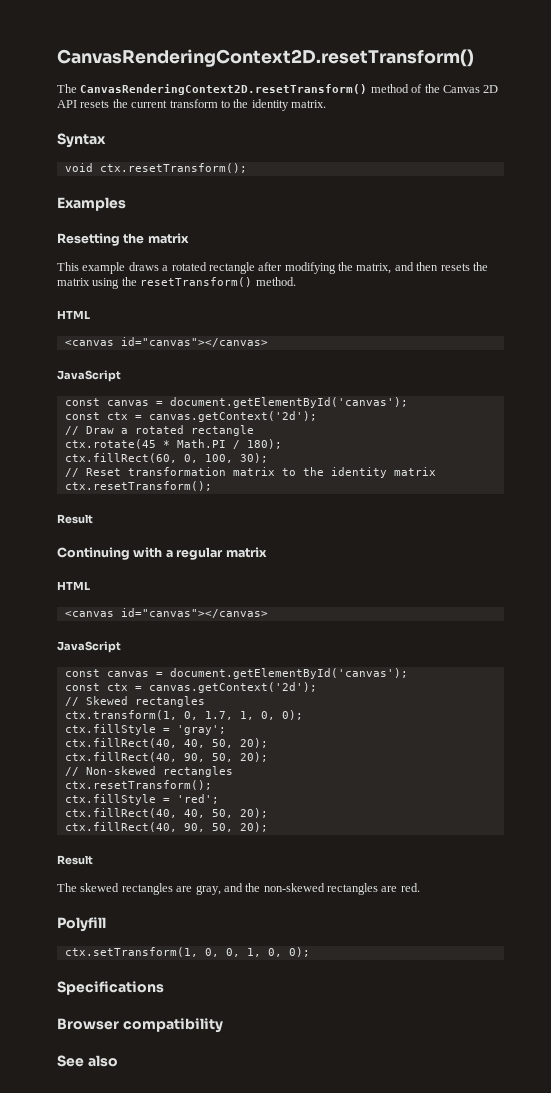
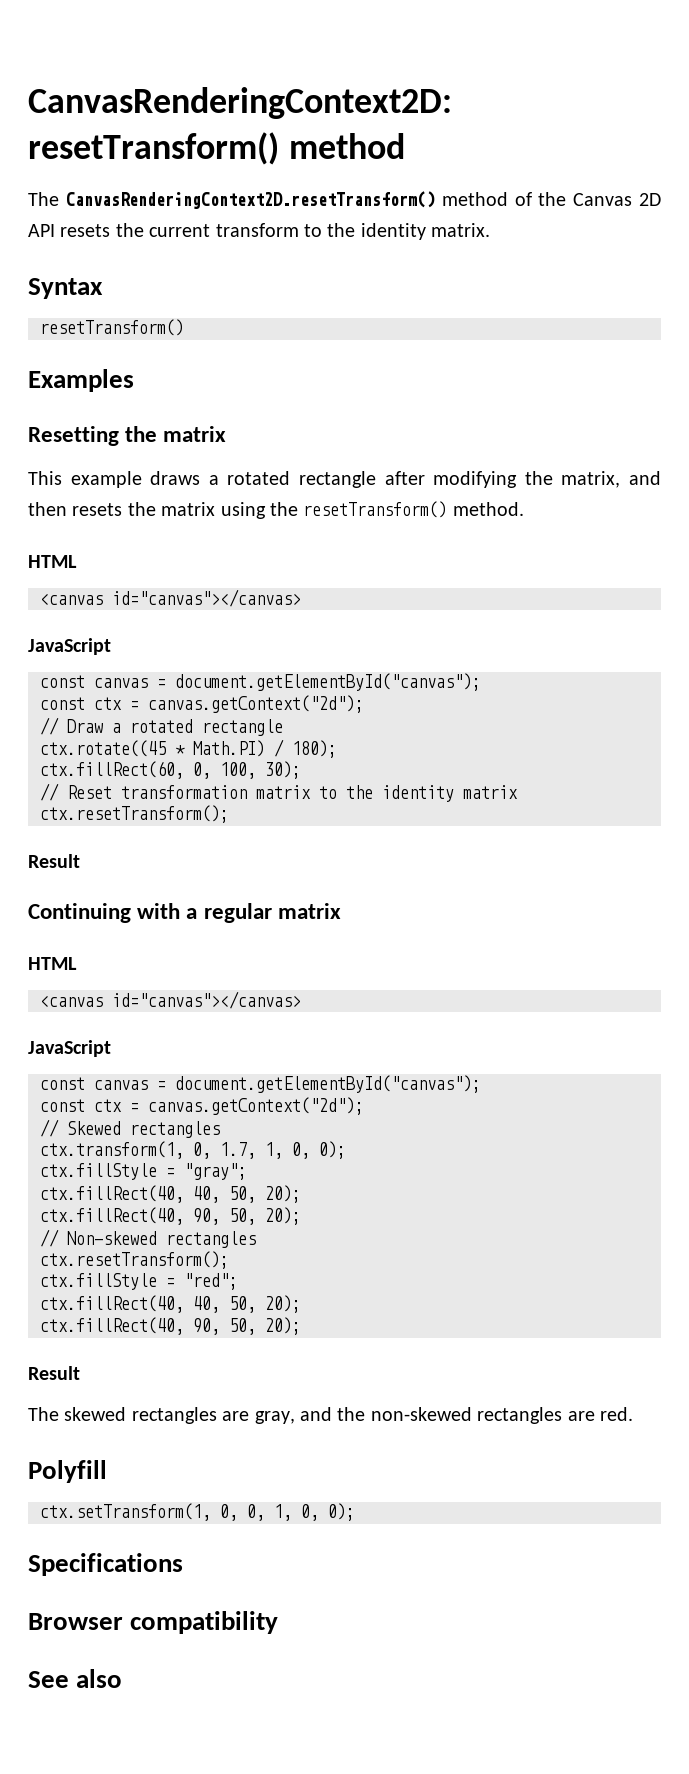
[57,49,474,67] CanvasRenderingContext2D.resetTransform() -> [28,87,452,119] [28,132,405,165] CanvasRenderingContext2D: resetTransform() method
[64,163,247,173] void ctx.resetTransform(); -> [40,319,184,336] resetTransform()
[169,397,408,408] [64,411,317,422] document.getElementById('canvas'); // const ctx = canvas.getContext('2d'); -> [175,673,481,691] [40,695,364,713] document.getElementById("canvas"); // const ctx = canvas.getContext("2d");
[64,439,226,449] ctx.rotate(45 * Math.PI -> [40,740,265,757] ctx.rotate((45 * Math.PI)
[169,668,408,679] [64,682,317,693] document.getElementById('canvas'); // const ctx = canvas.getContext('2d'); -> [175,1075,481,1093] [40,1097,364,1115] document.getElementById("canvas"); // const ctx = canvas.getContext("2d");
[176,725,226,735] 'gray'; -> [184,1163,247,1180] "gray";
[176,794,219,804] 'red'; -> [184,1273,238,1290] "red";

